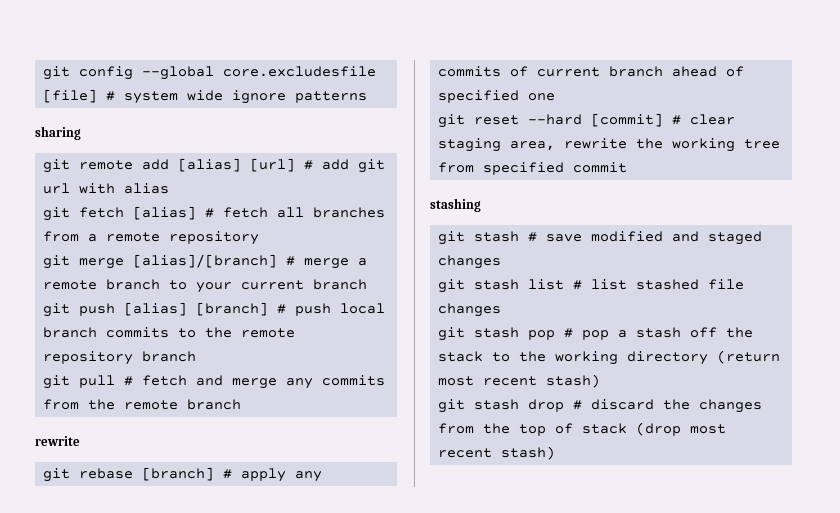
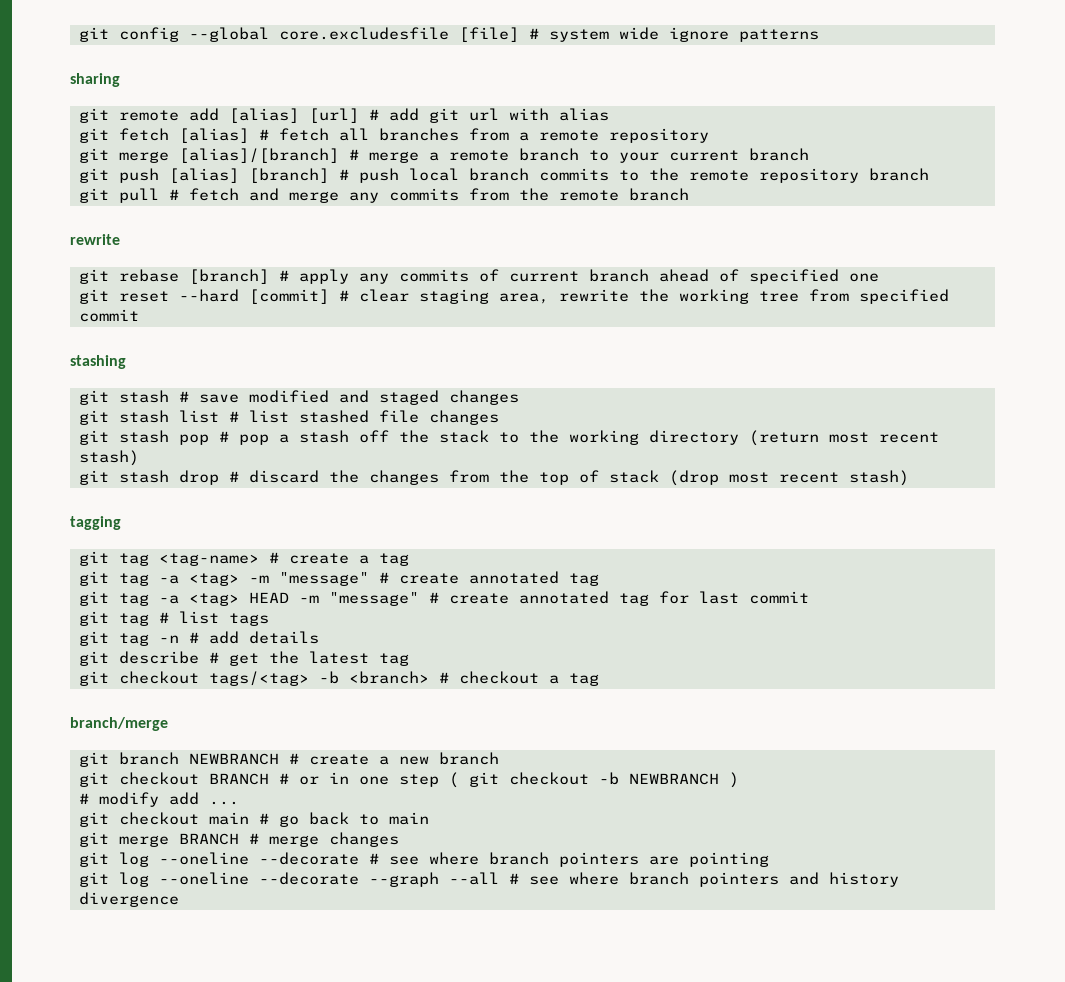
(555, 453) none -> [70,516,121,530] [79,551,410,566] [79,571,600,586] [79,591,810,606] [79,611,270,626] [79,631,320,646] [79,651,410,666] [79,671,600,686] [70,717,168,731] [79,752,500,767] [79,772,740,788] [79,792,240,807] [79,812,430,827] [79,832,400,847] [79,852,770,867] [79,872,900,887] [79,892,180,907] // tagging // git tag <tag-name> # create a tag // git tag -a <tag> -m "message" # create annotated tag // git tag -a <tag> HEAD -m "message" # create annotated tag for last commit // git tag # list tags // git tag -n # add details // git describe # get the latest tag // git checkout tags/<tag> -b <branch> # checkout a tag // branch/merge // git branch NEWBRANCH # create a new branch // git checkout BRANCH # or in one step ( git checkout -b NEWBRANCH ) // # modify add ... // git checkout main # go back to main // git merge BRANCH # merge changes // git log --oneline --decorate # see where branch pointers are pointing // git log --oneline --decorate --graph --all # see where branch pointers and history divergence

